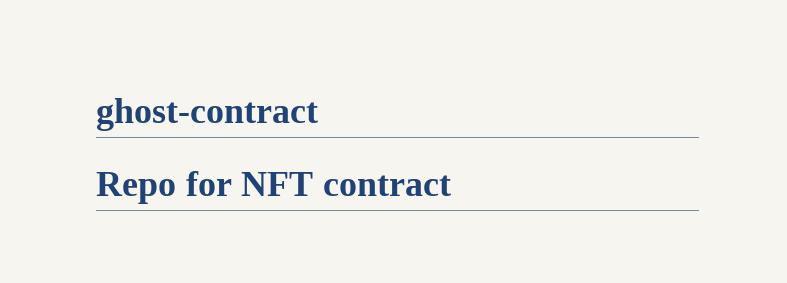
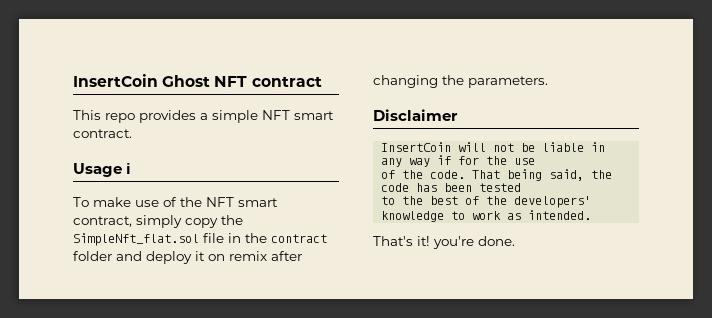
[96,98,318,131] [96,171,232,204] ghost-contract // Repo for -> [73,74,211,87] InsertCoin Ghost
(452, 185) none -> [73,110,334,123] [73,129,132,138] [73,163,132,177] [73,197,278,207] [73,215,243,228] [73,233,327,246] [73,251,302,264] [373,75,548,88] [373,109,458,121] [381,142,606,152] [381,155,536,167] [381,169,613,181] [381,183,522,192] [381,196,592,208] [381,210,592,222] [373,236,515,249] // This repo provides a simple NFT smart contract. // Usage ℹ // To make use of the NFT smart contract, simply copy the SimpleNft_flat.sol file in the contract folder and deploy it on remix after changing the parameters. // Disclaimer // InsertCoin will not be liable in any way if for the use // of the code. That being said, the code has been tested // to the best of the developers' knowledge to work as intended. // That's it! you're done.

